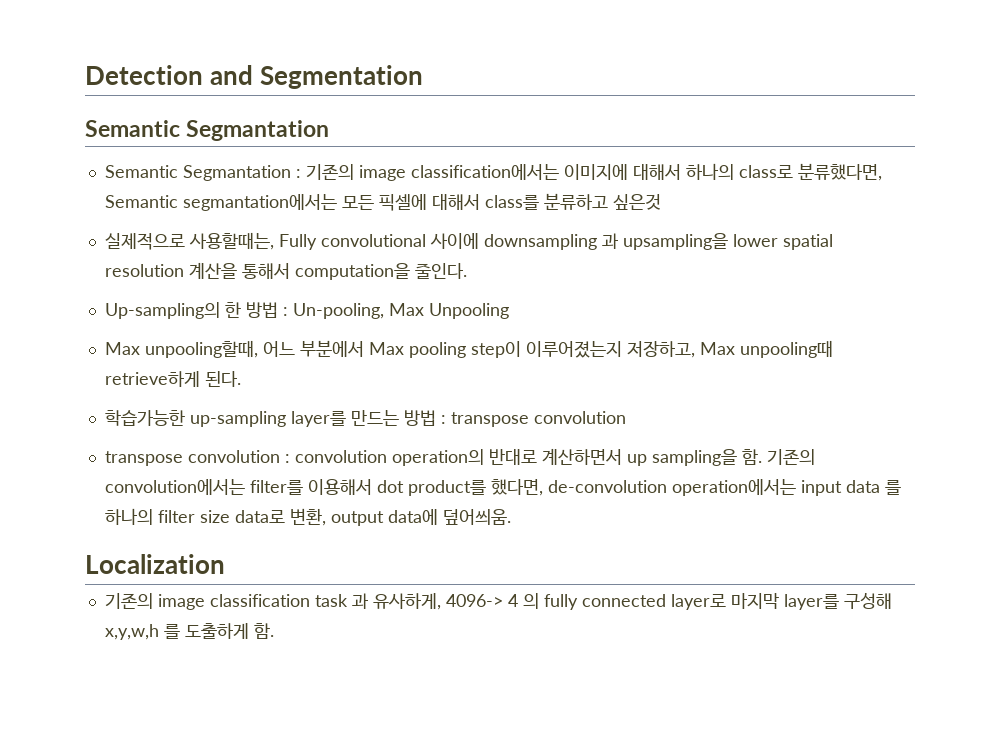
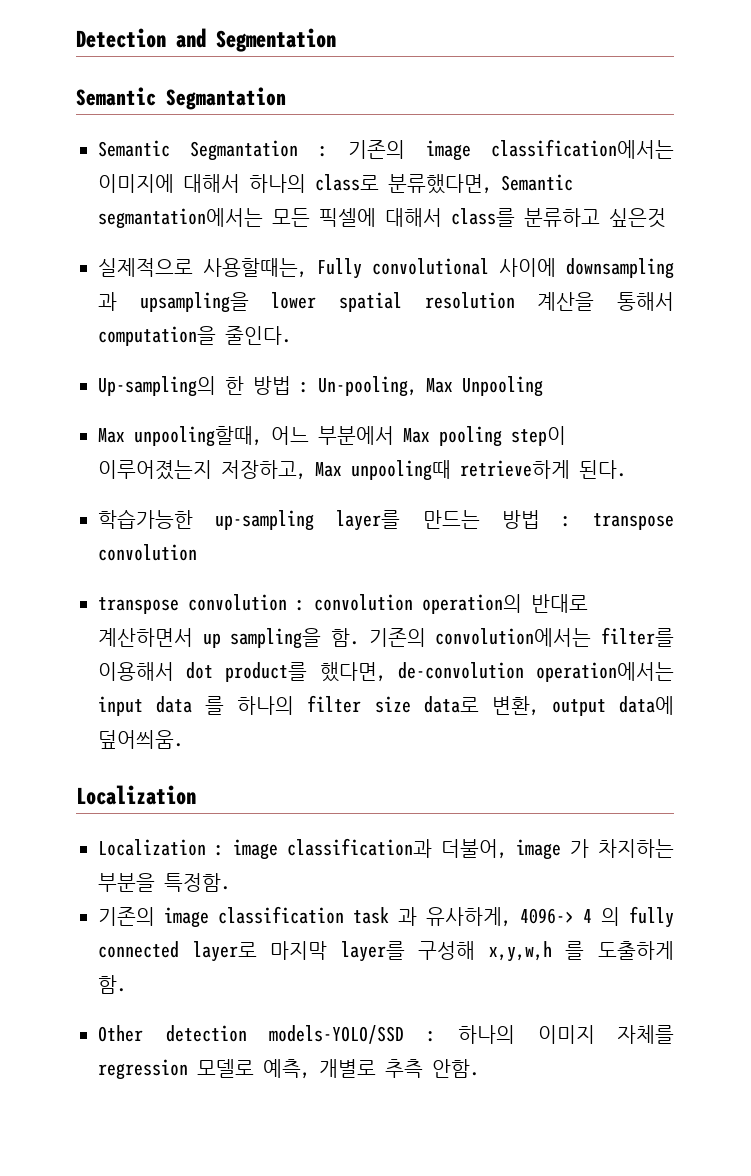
(225, 564) none -> [98,838,674,860] [98,873,230,892] // Localization : image classification과 더불어, image 가 차지하는 부분을 특정함.
(274, 631) none -> [98,1025,674,1044] [98,1059,479,1080] // Other detection models-YOLO/SSD : 하나의 이미지 자체를 regression 모델로 예측, 개별로 추측 안함.

